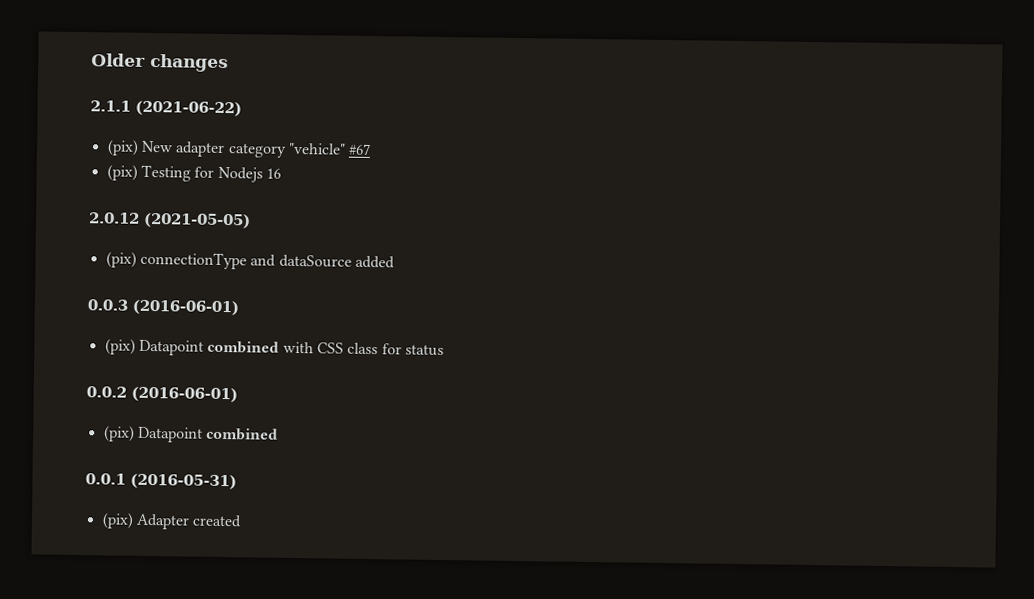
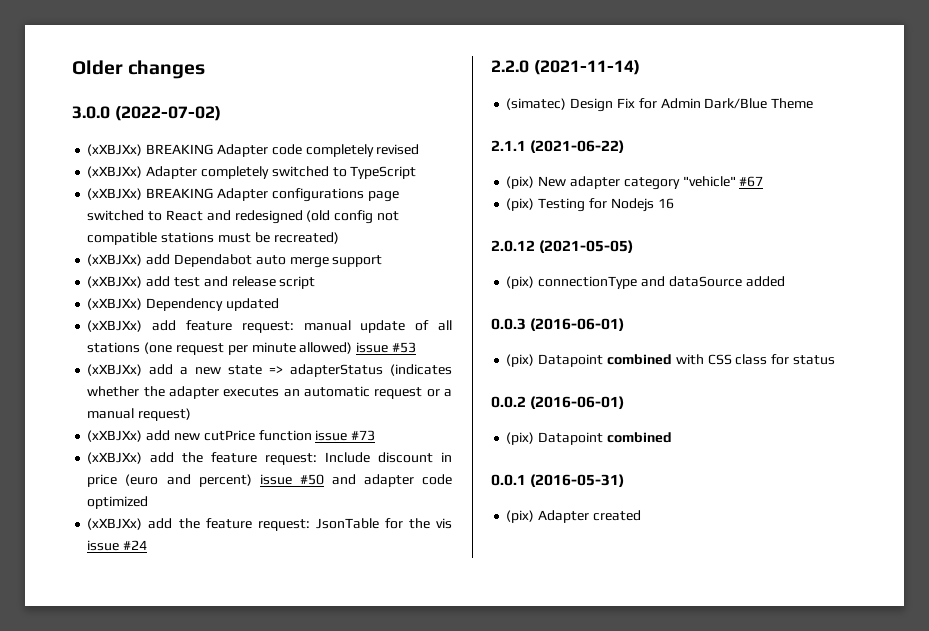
(229, 63) none -> [72,106,221,121] [87,144,420,157] [87,166,417,179] [87,188,399,202] [87,210,399,224] [87,232,339,245] [87,254,383,268] [87,276,316,289] [87,298,279,311] [87,320,453,333] [87,342,416,355] [87,364,452,377] [87,386,452,399] [87,408,192,421] [87,430,376,442] [87,452,452,465] [87,474,452,487] [87,496,149,509] [87,518,452,531] [87,540,148,551] [491,60,640,75] [506,98,814,112] // 3.0.0 (2022-07-02) // (xXBJXx) BREAKING Adapter code completely revised // (xXBJXx) Adapter completely switched to TypeScript // (xXBJXx) BREAKING Adapter configurations page switched to React and redesigned (old config not compatible stations must be recreated) // (xXBJXx) add Dependabot auto merge support // (xXBJXx) add test and release script // (xXBJXx) Dependency updated // (xXBJXx) add feature request: manual update of all stations (one request per minute allowed) issue #53 // (xXBJXx) add a new state => adapterStatus (indicates whether the adapter executes an automatic request or a manual request) // (xXBJXx) add new cutPrice function issue #73 // (xXBJXx) add the feature request: Include discount in price (euro and percent) issue #50 and adapter code optimized // (xXBJXx) add the feature request: JsonTable for the vis issue #24 // 2.2.0 (2021-11-14) // (simatec) Design Fix for Admin Dark/Blue Theme

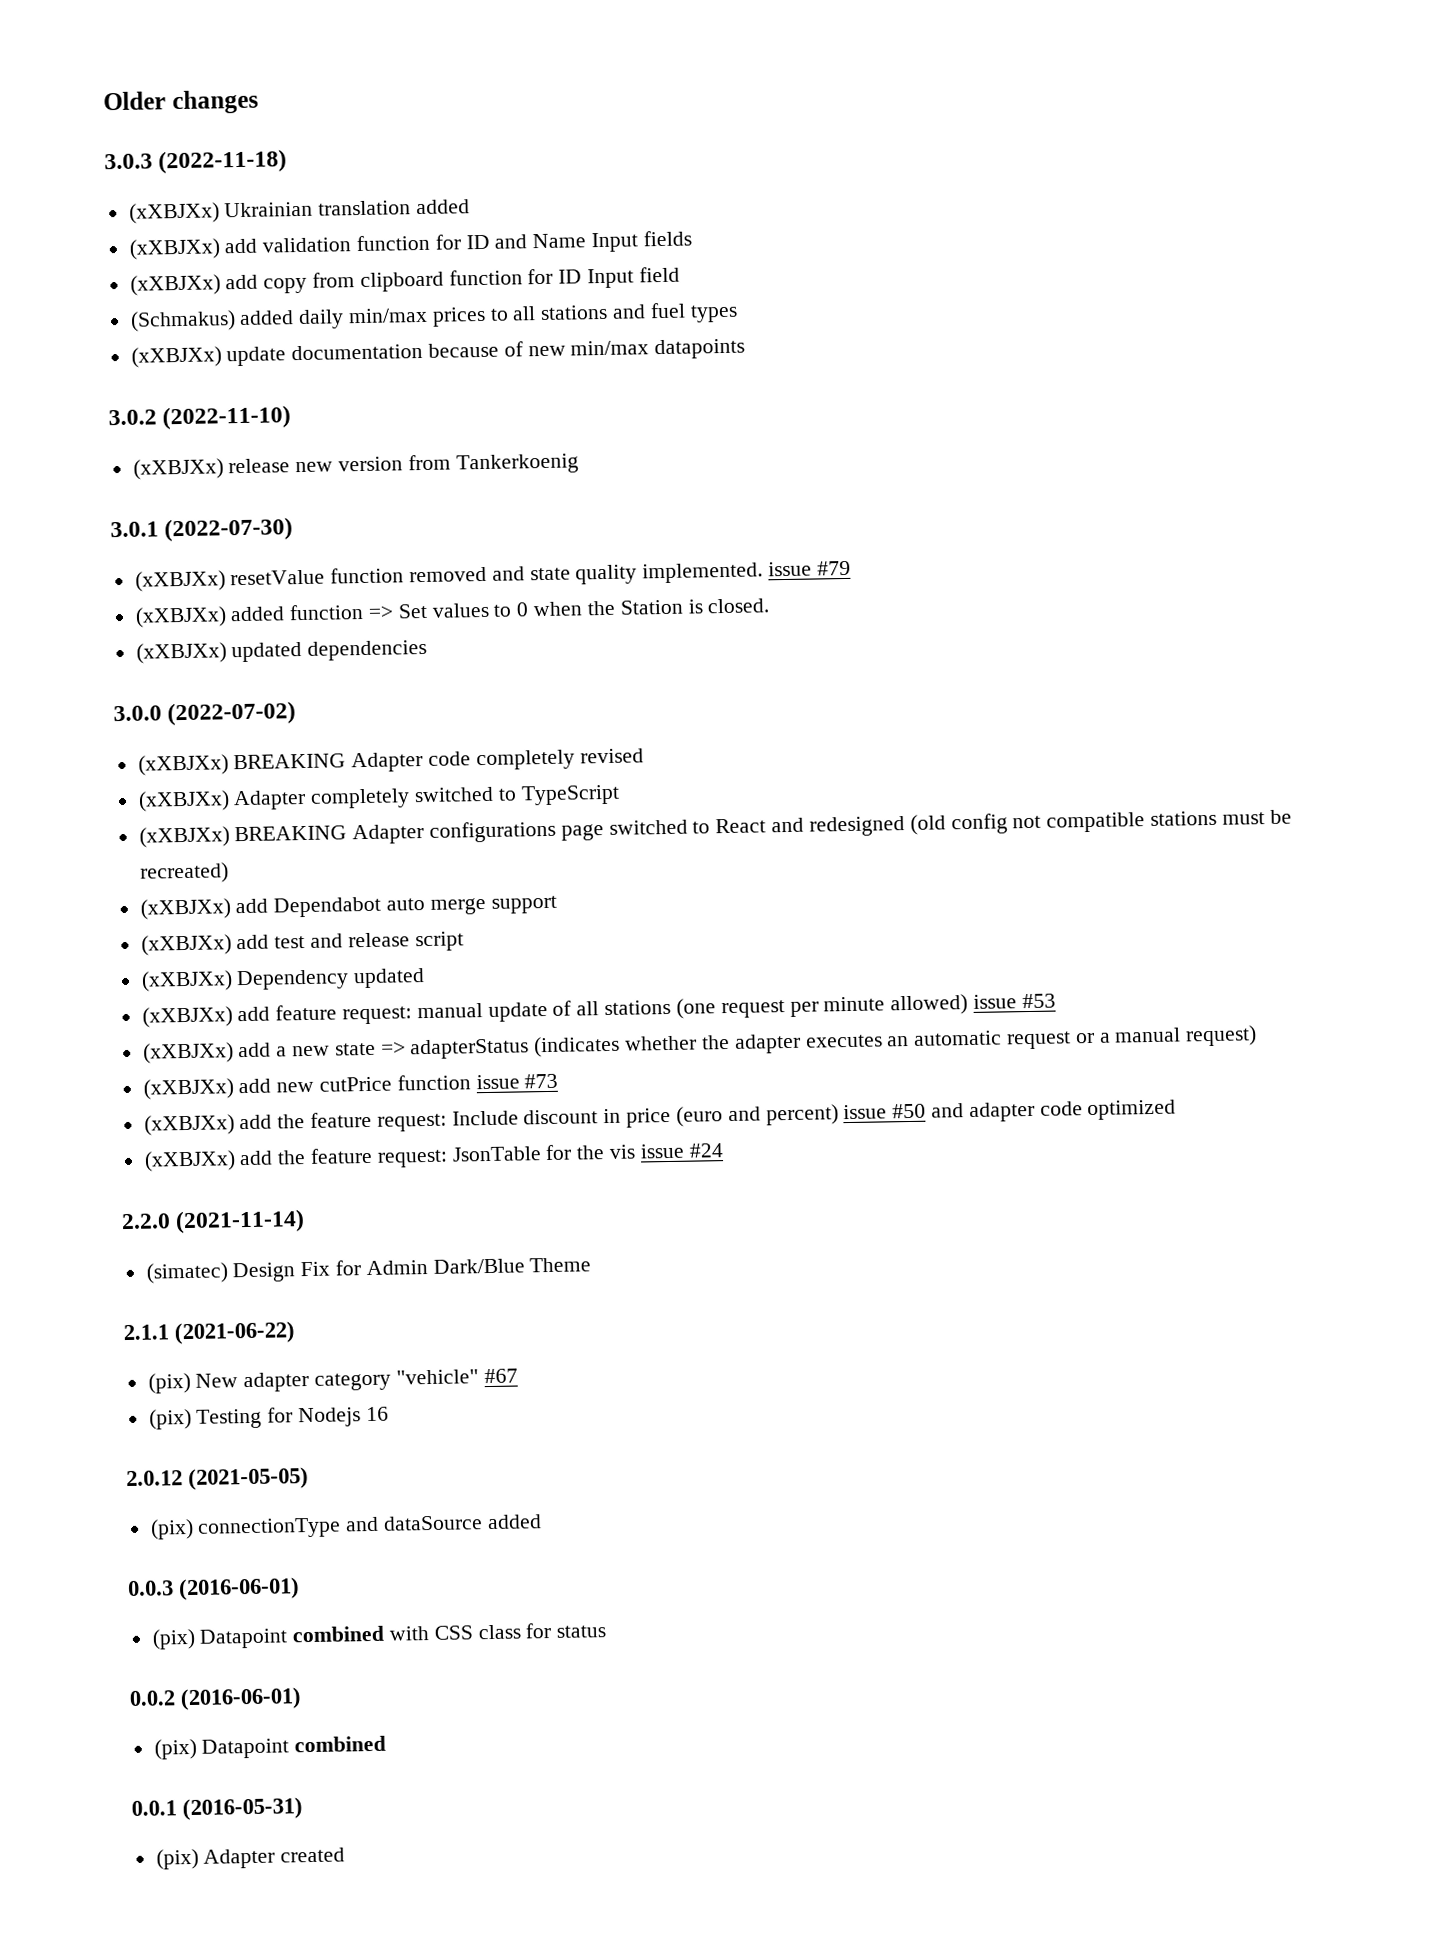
(206, 69) none -> [104,149,288,174] [128,199,471,224] [128,230,692,260] [129,266,680,296] [129,302,738,332] [130,338,746,368] [108,405,292,430] [132,453,579,480] [110,517,294,542] [134,560,851,592] [134,598,770,628] [135,639,428,664] // 3.0.3 (2022-11-18) // (xXBJXx) Ukrainian translation added // (xXBJXx) add validation function for ID and Name Input fields // (xXBJXx) add copy from clipboard function for ID Input field // (Schmakus) added daily min/max prices to all stations and fuel types // (xXBJXx) update documentation because of new min/max datapoints // 3.0.2 (2022-11-10) // (xXBJXx) release new version from Tankerkoenig // 3.0.1 (2022-07-30) // (xXBJXx) resetValue function removed and state quality implemented. issue #79 // (xXBJXx) added function => Set values to 0 when the Station is closed. // (xXBJXx) updated dependencies

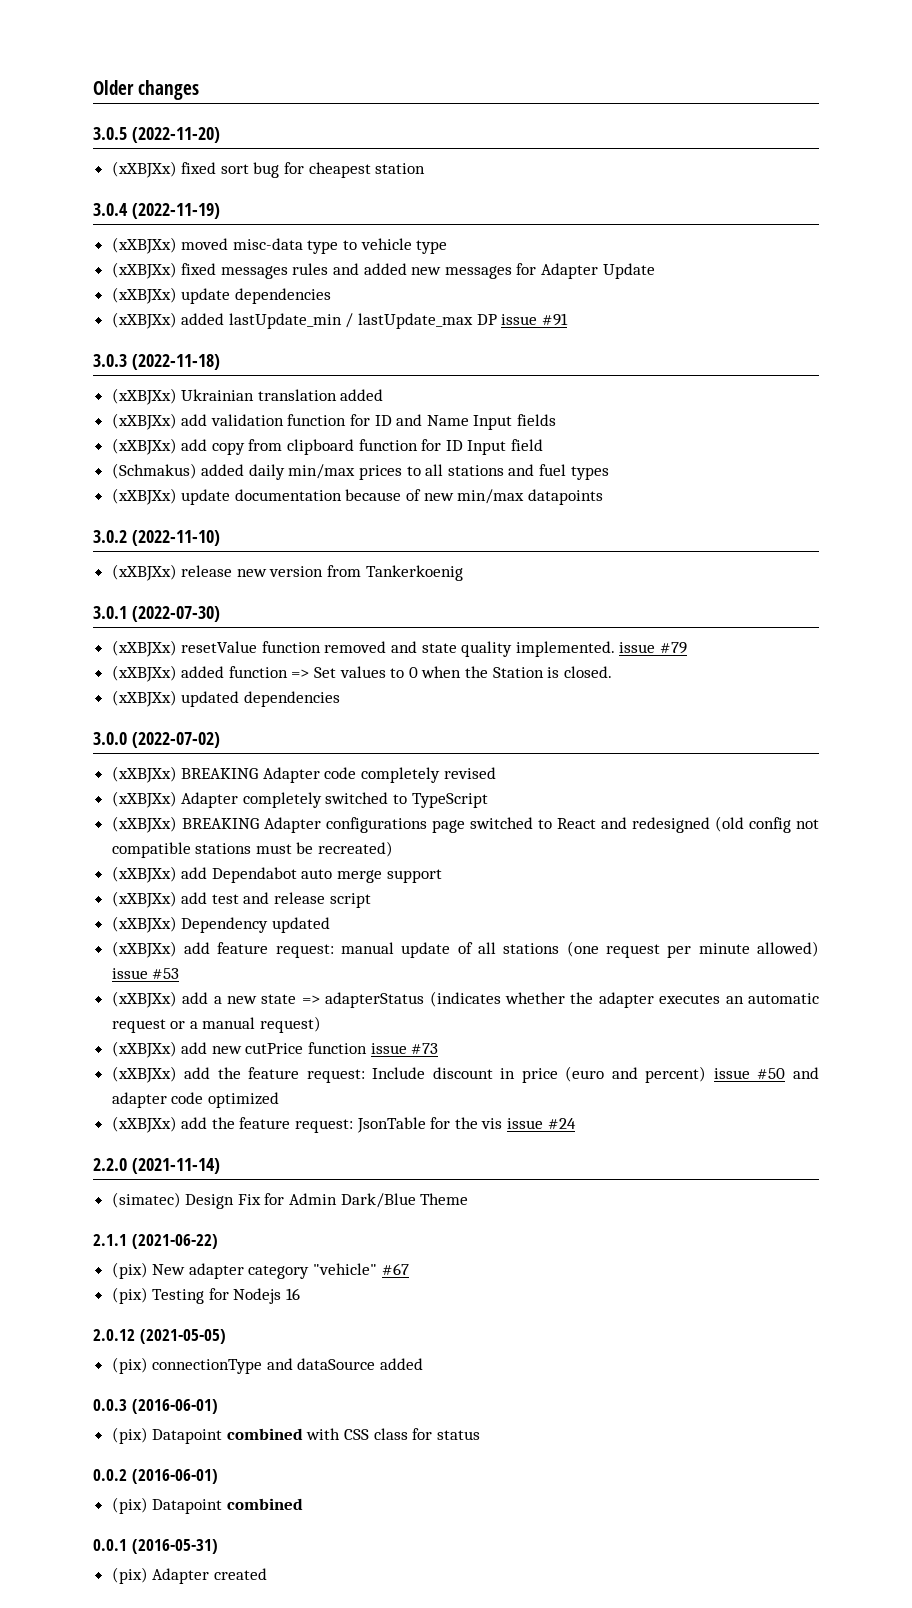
(259, 102) none -> [93,127,220,143] [111,161,426,178] [93,203,220,219] [111,237,448,254] [111,262,655,279] [111,287,331,304] [111,312,568,329] // 3.0.5 (2022-11-20) // (xXBJXx) fixed sort bug for cheapest station // 3.0.4 (2022-11-19) // (xXBJXx) moved misc-data type to vehicle type // (xXBJXx) fixed messages rules and added new messages for Adapter Update // (xXBJXx) update dependencies // (xXBJXx) added lastUpdate_min / lastUpdate_max DP issue #91

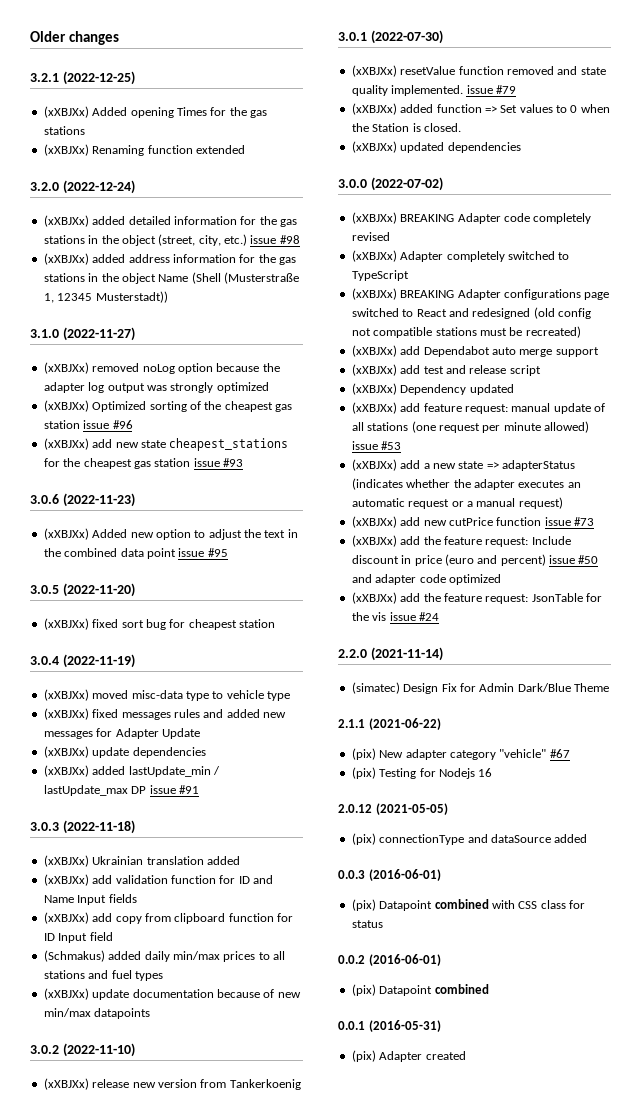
(200, 90) none -> [30,71,135,85] [43,106,267,118] [43,126,85,135] [43,144,245,156] [30,180,135,194] [43,215,297,227] [43,234,300,246] [43,253,296,265] [43,272,299,284] [43,291,168,303] [30,327,135,341] [43,362,280,374] [43,382,269,393] [43,400,292,412] [43,420,133,429] [43,438,289,451] [43,458,243,469] [30,493,135,507] [43,528,298,540] [43,548,228,559] // 3.2.1 (2022-12-25) // (xXBJXx) Added opening Times for the gas stations // (xXBJXx) Renaming function extended // 3.2.0 (2022-12-24) // (xXBJXx) added detailed information for the gas stations in the object (street, city, etc.) issue #98 // (xXBJXx) added address information for the gas stations in the object Name (Shell (Musterstraße 1, 12345 Musterstadt)) // 3.1.0 (2022-11-27) // (xXBJXx) removed noLog option because the adapter log output was strongly optimized // (xXBJXx) Optimized sorting of the cheapest gas station issue #96 // (xXBJXx) add new state cheapest_stations for the cheapest gas station issue #93 // 3.0.6 (2022-11-23) // (xXBJXx) Added new option to adjust the text in the combined data point issue #95

